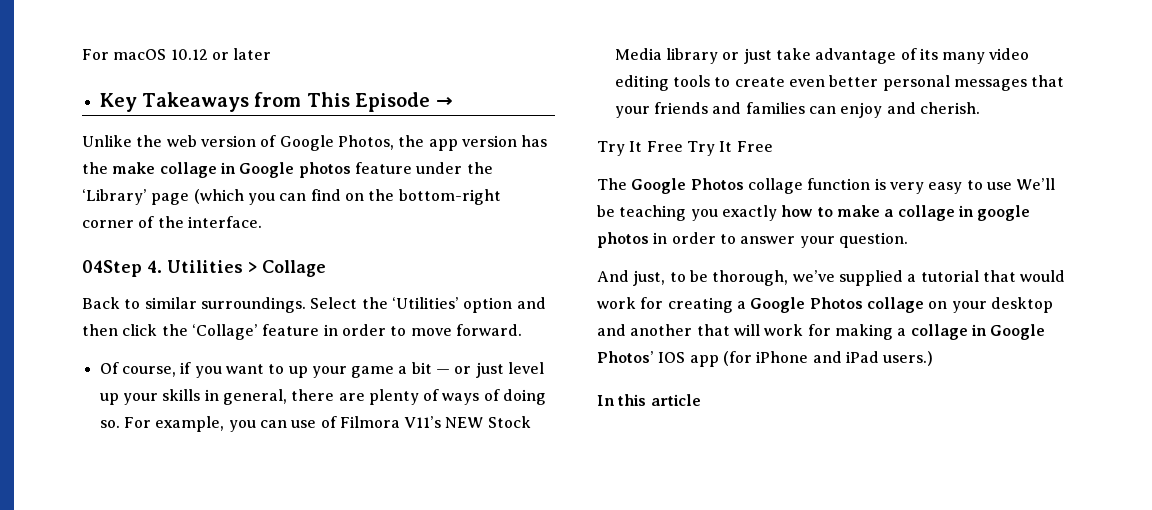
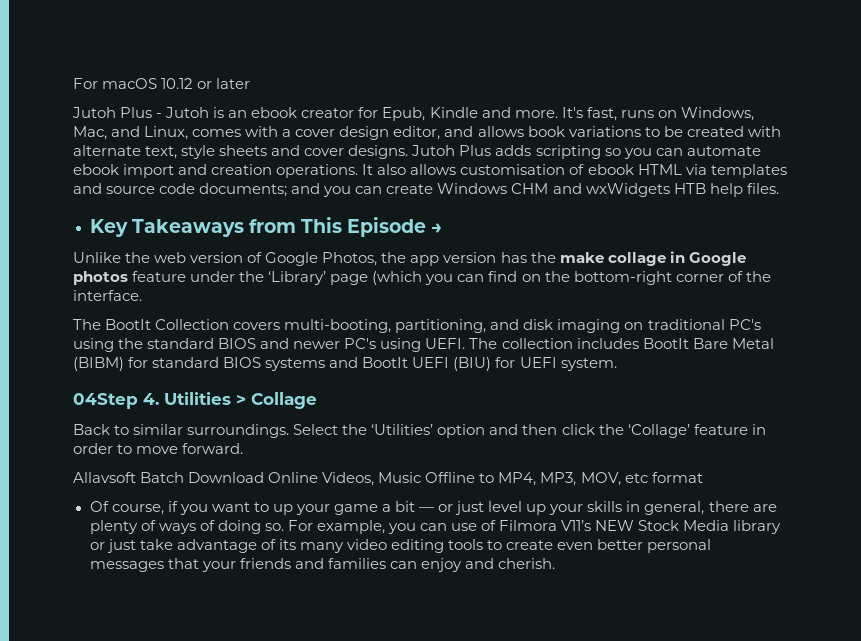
(272, 54) none -> [72,107,754,121] [73,126,781,140] [73,145,761,159] [73,164,787,178] [73,183,779,197] // Jutoh Plus - Jutoh is an ebook creator for Epub, Kindle and more. It's fast, runs on Windows, Mac, and Linux, comes with a cover design editor, and allows book variations to be created with alternate text, style sheets and cover designs. Jutoh Plus adds scripting so you can automate ebook import and creation operations. It also allows customisation of ebook HTML via templates and source code documents; and you can create Windows CHM and wxWidgets HTB help files.
(262, 222) none -> [73,319,761,333] [73,338,774,352] [73,357,617,371] // The BootIt Collection covers multi-booting, partitioning, and disk imaging on traditional PC's using the standard BIOS and newer PC's using UEFI. The collection includes BootIt Bare Metal (BIBM) for standard BIOS systems and BootIt UEFI (BIU) for UEFI system.
(522, 330) none -> [73,472,703,486] // Allavsoft Batch Download Online Videos, Music Offline to MP4, MP3, MOV, etc format
[597,141,773,156] [597,178,1056,194] [597,205,1031,221] [597,232,908,248] [597,270,1066,286] [597,297,1053,313] [597,324,1046,340] [597,351,934,367] [597,394,701,406] // Try It Free Try It Free // The Google Photos collage function is very easy to use We’ll be teaching you exactly how to make a collage in google photos in order to answer your question. // And just, to be thorough, we’ve supplied a tutorial that would work for creating a Google Photos collage on your desktop and another that will work for making a collage in Google Photos’ IOS app (for iPhone and iPad users.) // In this article -> (555, 563) none

